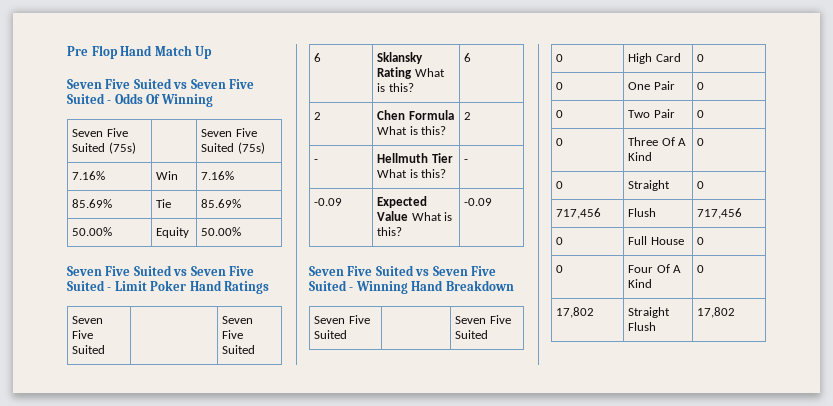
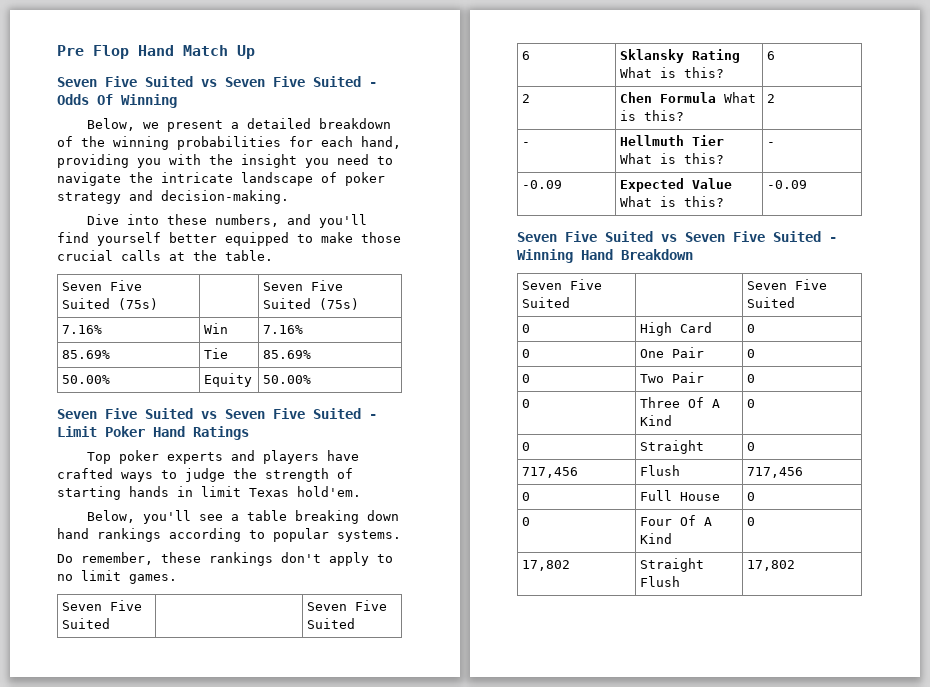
(213, 100) none -> [86,118,391,132] [57,136,401,150] [57,154,393,168] [57,172,385,186] [57,190,289,204] [86,214,367,228] [57,232,401,246] [57,250,273,261] // Below, we present a detailed breakdown of the winning probabilities for each hand, providing you with the insight you need to navigate the intricate landscape of poker strategy and decision-making. // Dive into these numbers, and you'll find yourself better equipped to make those crucial calls at the table.
(269, 287) none -> [86,450,359,464] [57,468,353,482] [57,486,361,500] [86,510,399,524] [57,528,401,542] [57,552,393,566] [57,570,177,584] // Top poker experts and players have crafted ways to judge the strength of starting hands in limit Texas hold'em. // Below, you'll see a table breaking down hand rankings according to popular systems. // Do remember, these rankings don't apply to no limit games.

